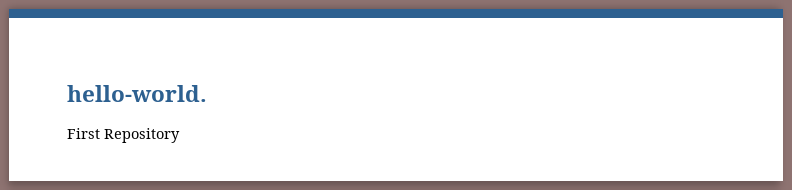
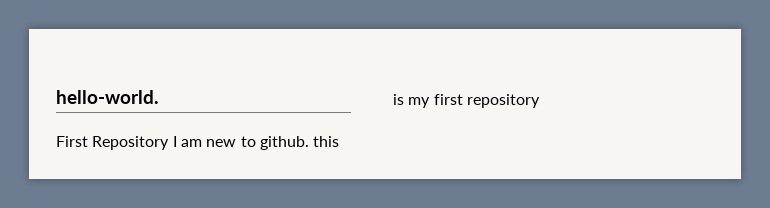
(180, 135) none -> [172,136,340,150] [393,94,540,108] I am new to github. this is my first repository

